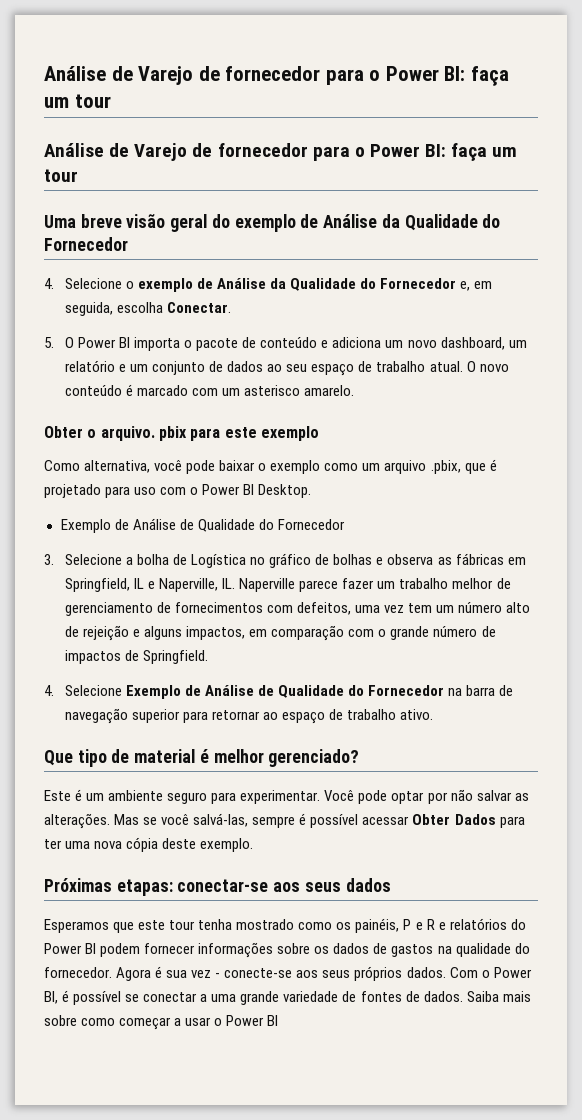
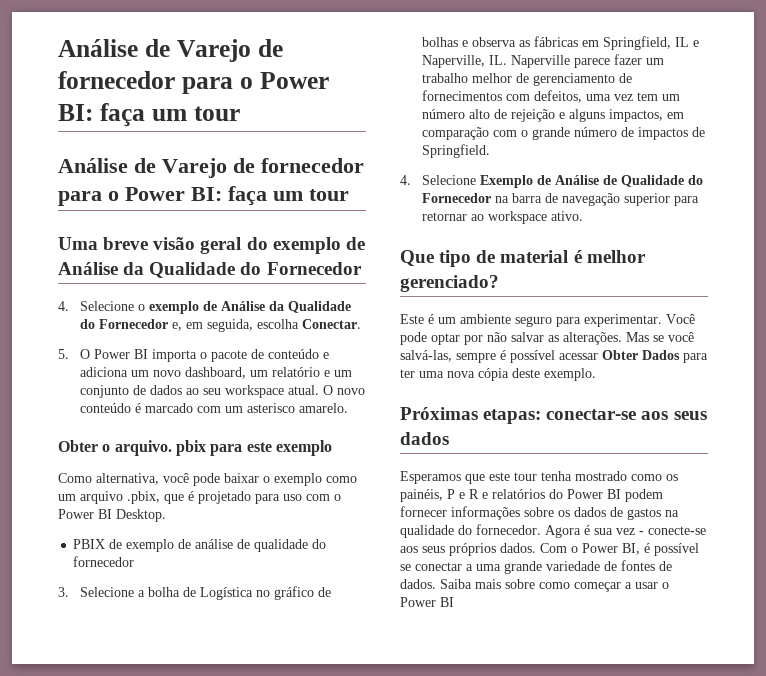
[311,361,426,376] espaço de trabalho -> [224,385,284,398] workspace
[60,518,345,533] Exemplo de Análise de Qualidade do Fornecedor -> [73,539,327,552] [73,556,135,567] PBIX de exemplo de análise de qualidade do fornecedor
[282,709,397,724] espaço de trabalho -> [487,211,547,224] workspace

